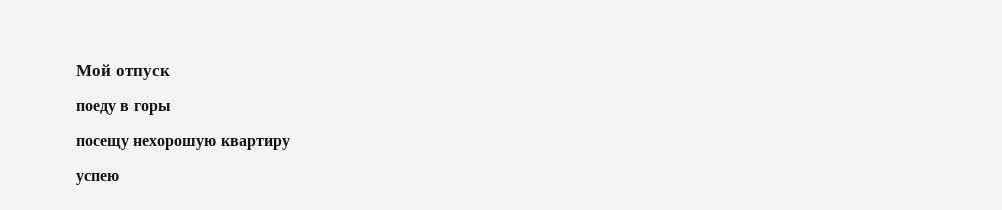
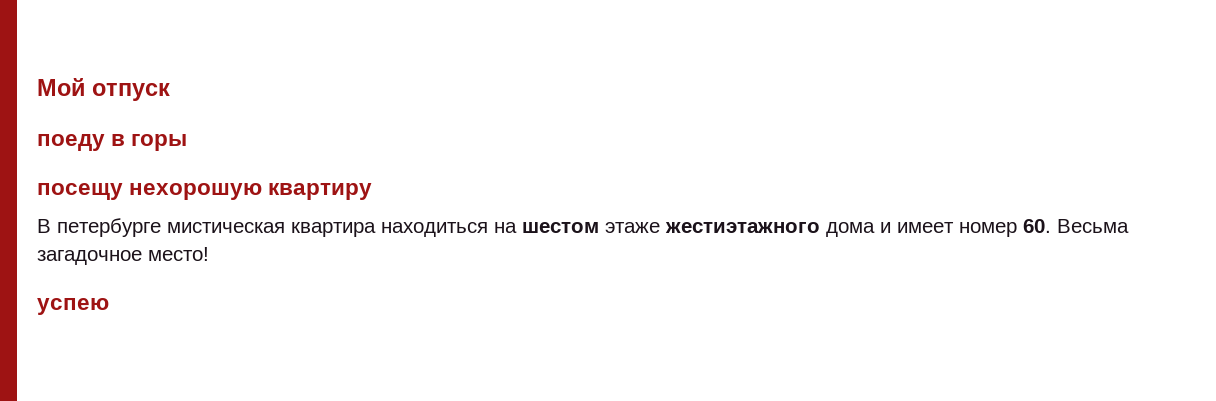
(290, 144) none -> [37,218,1129,237] [37,247,209,265] // В петербурге мистическая квартира находиться на шестом этаже жестиэтажного дома и имеет номер 60. Весьма загадочное место!

